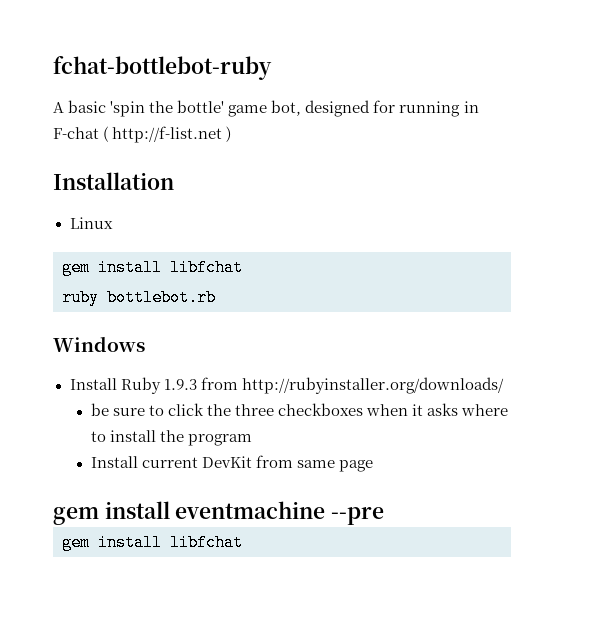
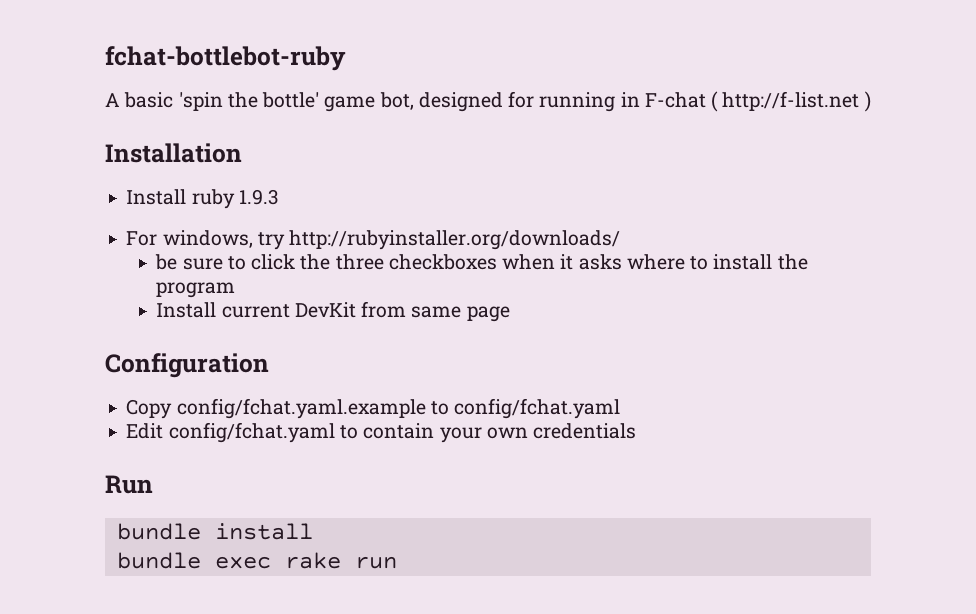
[69,217,113,229] [62,259,243,276] [62,289,216,306] [53,336,145,352] [69,377,238,394] Linux // gem install libfchat // ruby bottlebot.rb // Windows // Install Ruby 1.9.3 from -> [126,189,279,209] [126,230,285,250] Install ruby 1.9.3 // For windows, try
[53,501,385,525] [62,534,243,551] gem install eventmachine --pre // gem install libfchat -> [105,353,269,378] [126,398,621,419] [126,422,637,443] [105,475,153,494] [116,523,313,540] [116,552,397,569] Configuration // Copy config/fchat.yaml.example to config/fchat.yaml // Edit config/fchat.yaml to contain your own credentials // Run // bundle install // bundle exec rake run

